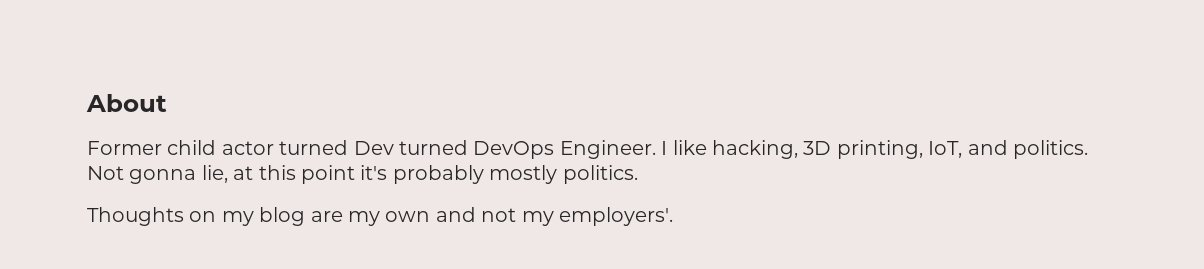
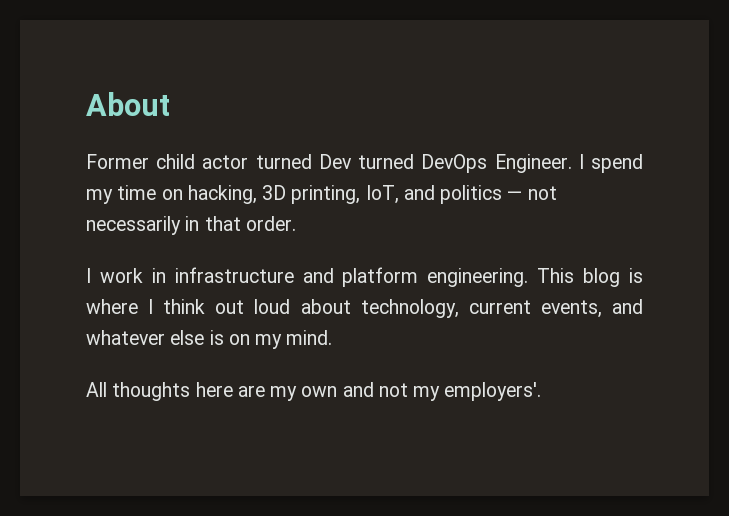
[672,140,707,155] like -> [591,154,643,173] [86,185,183,204] spend my time on
[1012,140,1088,159] [87,165,638,184] [87,207,306,226] politics. Not gonna lie, at this point it's probably mostly politics. // Thoughts on my blog -> [440,185,557,204] [86,216,296,235] [86,267,644,287] [86,299,643,318] [86,330,333,349] [86,382,233,401] politics — not necessarily in that order. // I work in infrastructure and platform engineering. This blog is where I think out loud about technology, current events, and whatever else is on my mind. // All thoughts here

